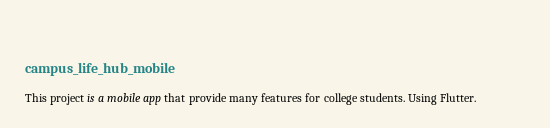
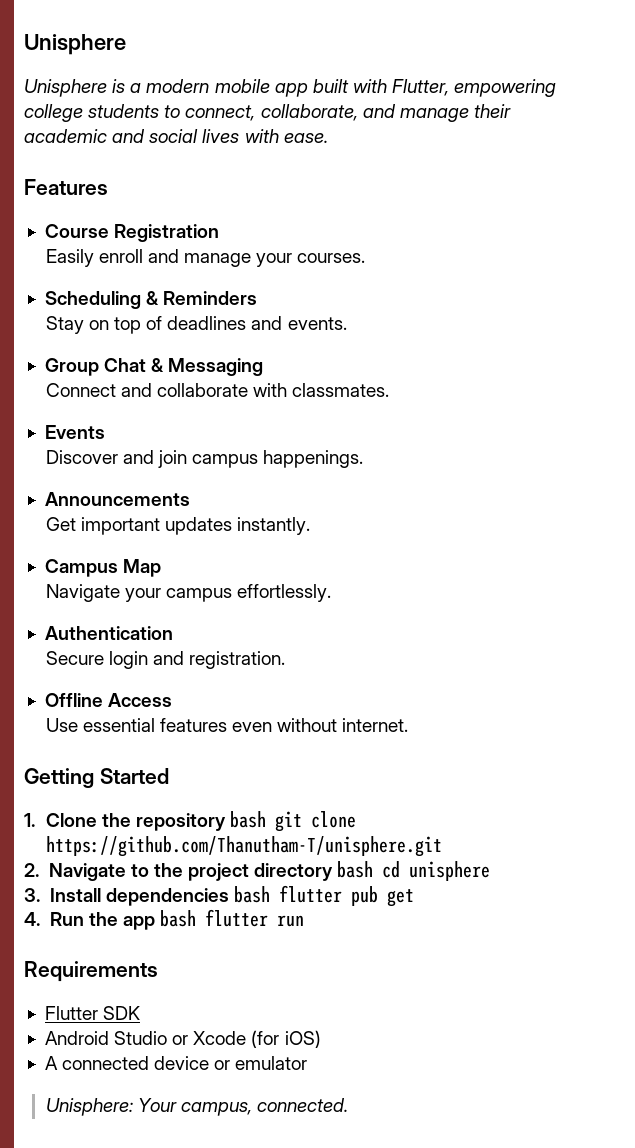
[25,62,175,76] [25,93,85,105] campus_life_hub_mobile // This project -> [24,34,126,55] [24,79,107,97] Unisphere // Unisphere
(104, 99) none -> [146,79,210,93] modern
[164,93,477,105] that provide many features for college students. Using Flutter. -> [312,79,557,97] [24,104,511,122] [24,129,328,143] [24,179,108,195] [44,224,220,242] [45,249,366,267] [44,291,258,309] [45,316,347,334] [44,358,264,376] [45,383,390,397] [44,425,105,439] [45,450,364,468] [44,492,190,506] [45,517,311,535] [44,559,162,577] [45,584,332,602] [44,626,173,640] [45,651,286,669] [44,693,173,707] [45,718,409,732] [24,768,169,788] [24,811,357,832] [45,836,442,857] [24,861,491,881] [24,885,414,907] [24,909,304,930] [24,961,158,982] [44,1006,141,1020] [44,1030,321,1048] [44,1056,308,1070] [45,1098,349,1116] built with Flutter, empowering college students to connect, collaborate, and manage their academic and social lives with ease. // Features // Course Registration // Easily enroll and manage your courses. // Scheduling & Reminders // Stay on top of deadlines and events. // Group Chat & Messaging // Connect and collaborate with classmates. // Events // Discover and join campus happenings. // Announcements // Get important updates instantly. // Campus Map // Navigate your campus effortlessly. // Authentication // Secure login and registration. // Offline Access // Use essential features even without internet. // Getting Started // 1. Clone the repository bash git clone https://github.com/Thanutham-T/unisphere.git // 2. Navigate to the project directory bash cd unisphere // 3. Install dependencies bash flutter pub get // 4. Run the app bash flutter run // Requirements // Flutter SDK // Android Studio or Xcode (for iOS) // A connected device or emulator // Unisphere: Your campus, connected.

